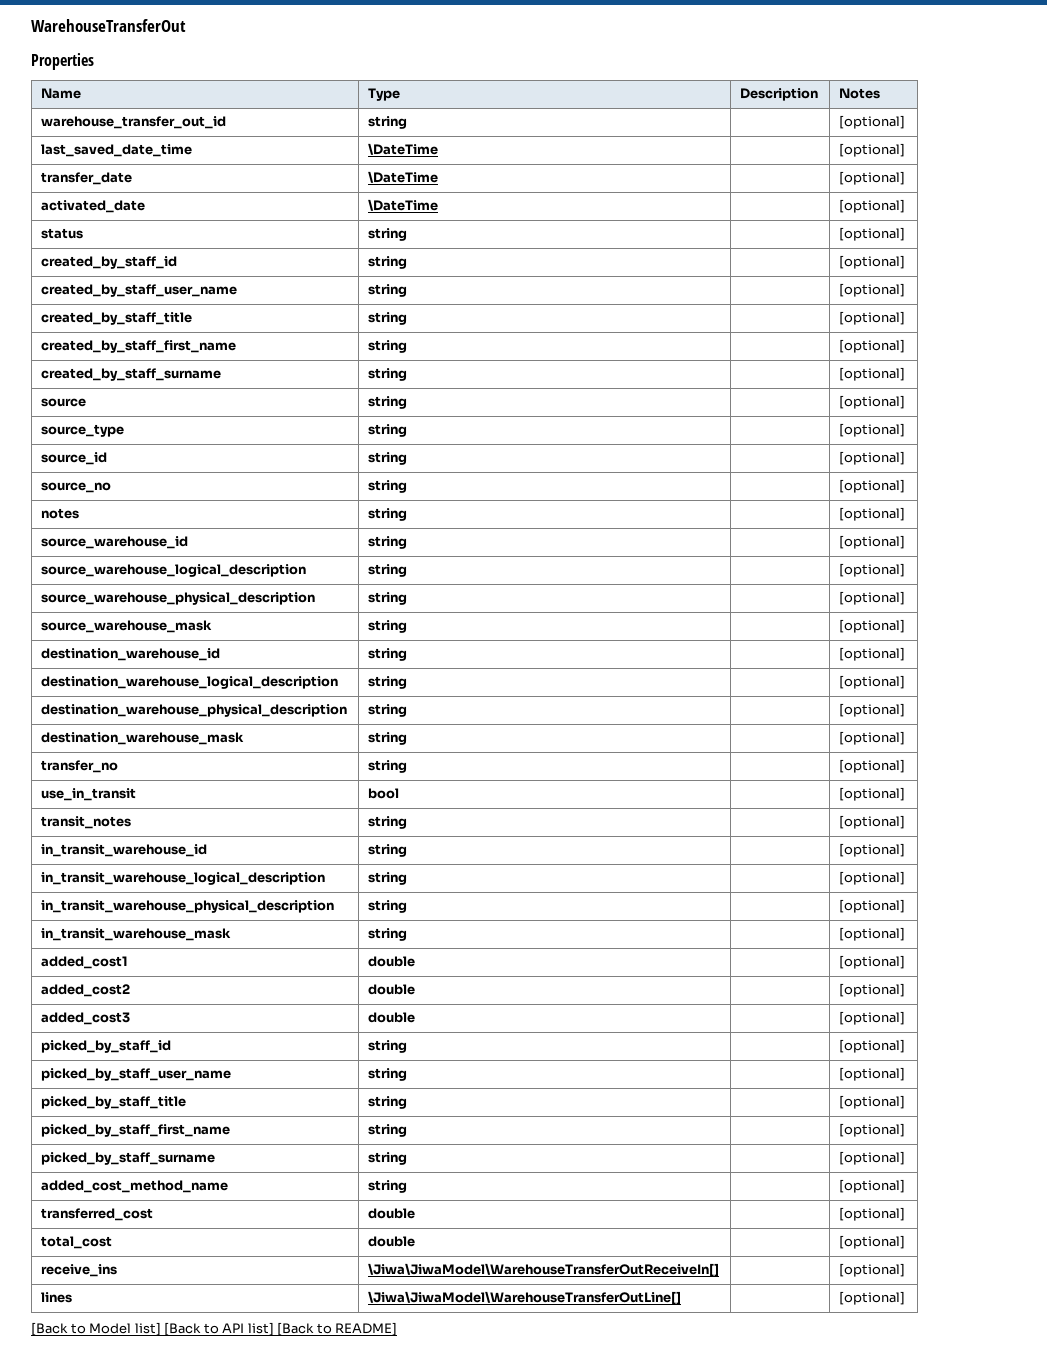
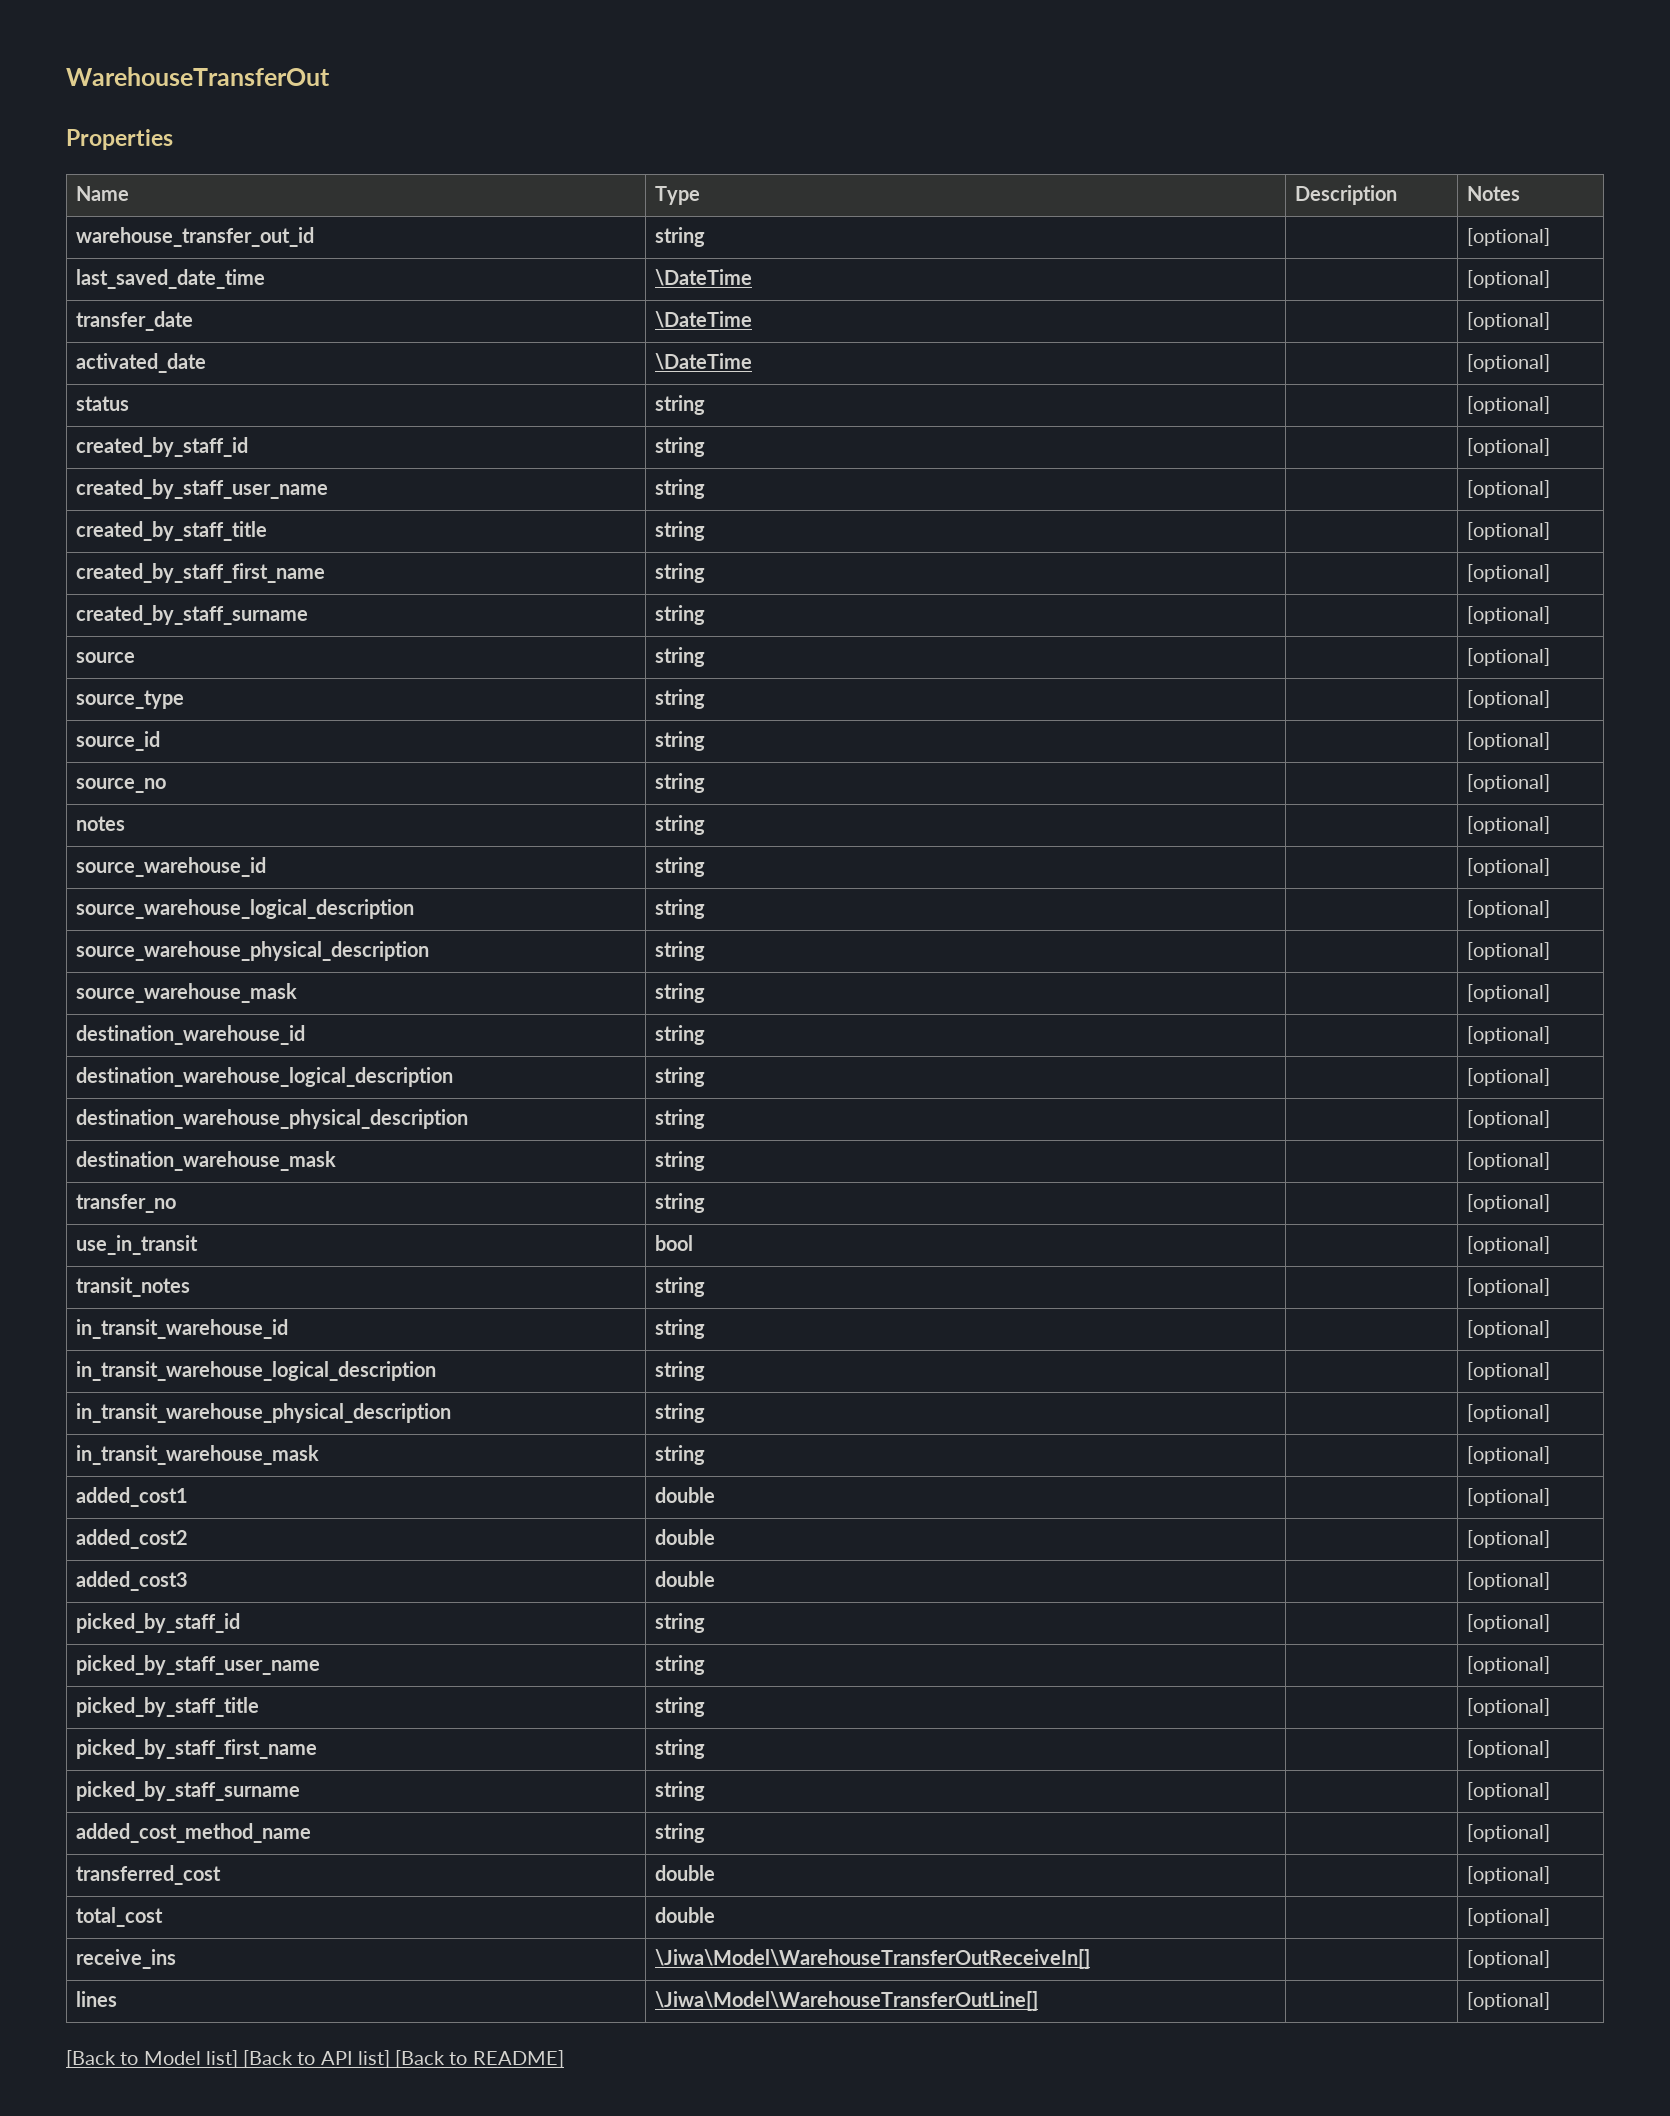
[368,1263,720,1277] \Jiwa\JiwaModel\WarehouseTransferOutReceiveIn[] -> [654,1949,1090,1969] \Jiwa\Model\WarehouseTransferOutReceiveIn[]
[368,1291,682,1305] \Jiwa\JiwaModel\WarehouseTransferOutLine[] -> [654,1991,1038,2011] \Jiwa\Model\WarehouseTransferOutLine[]

